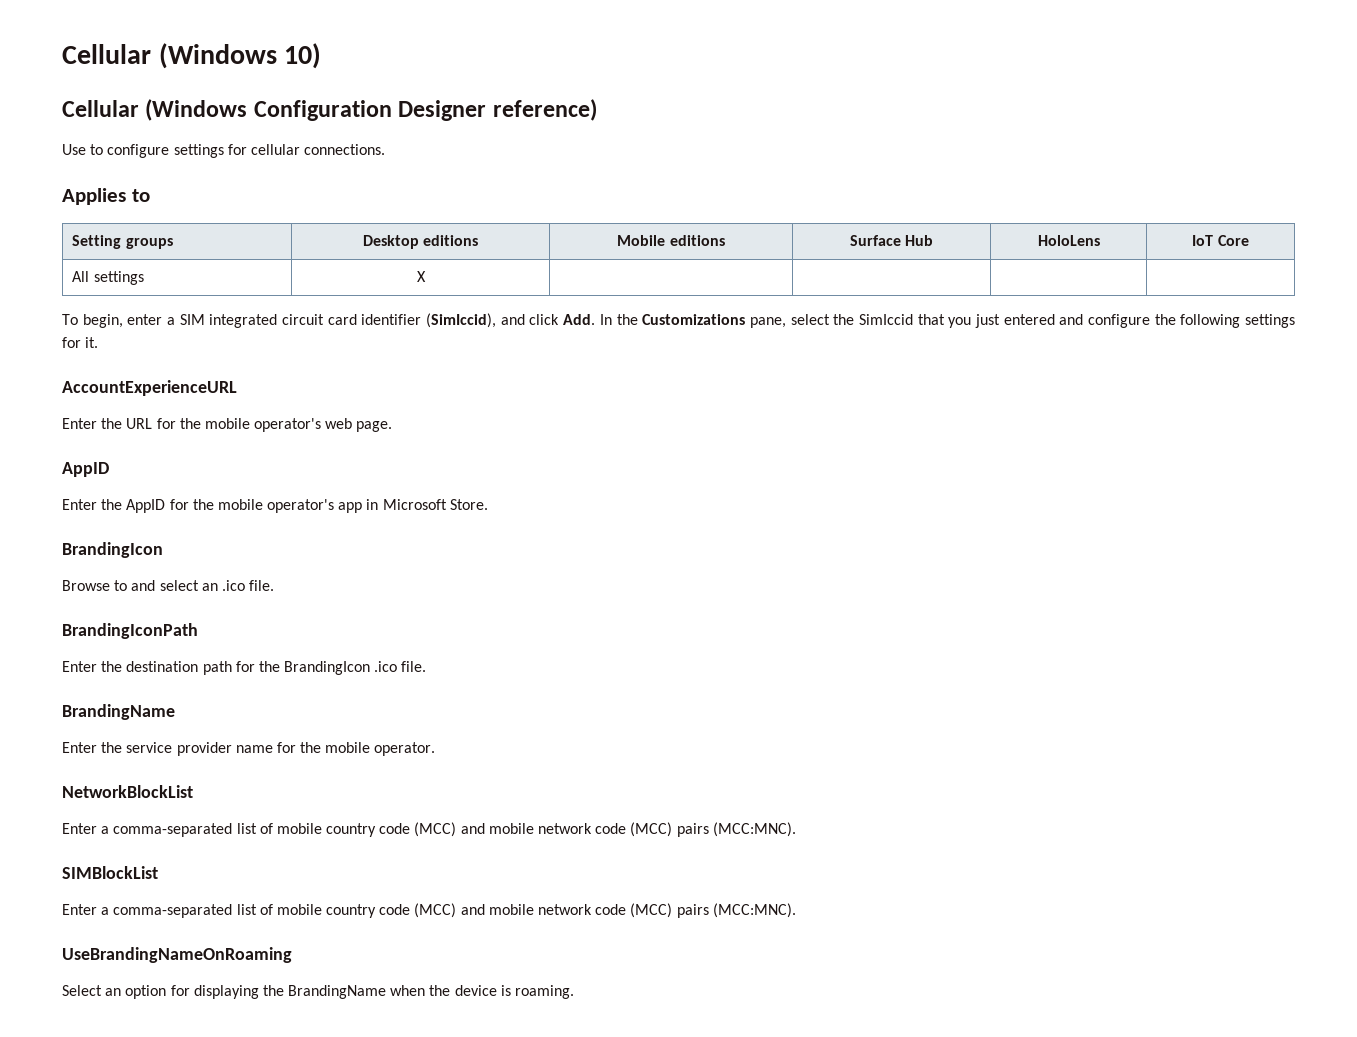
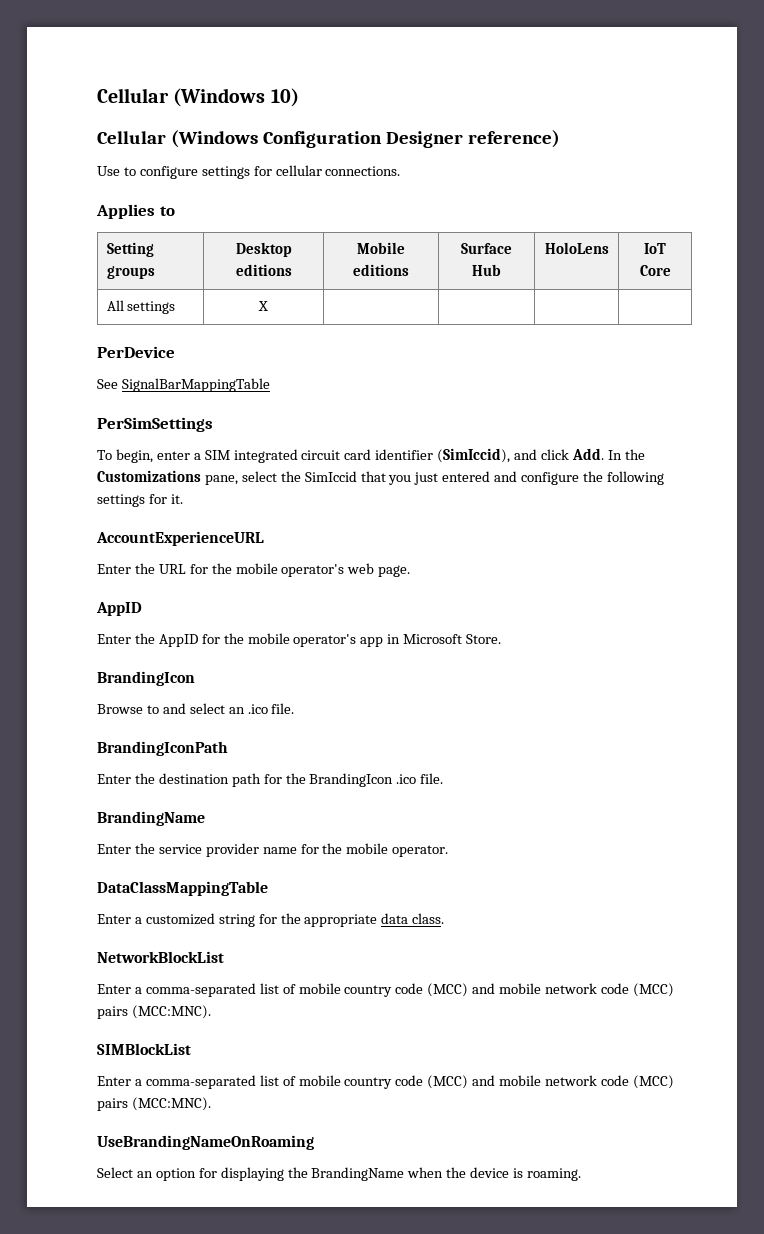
(426, 276) none -> [97,346,175,358] [97,378,270,392] [97,417,213,432] // PerDevice // See SignalBarMappingTable // PerSimSettings
(436, 749) none -> [97,881,268,896] [97,913,445,927] // DataClassMappingTable // Enter a customized string for the appropriate data class.

